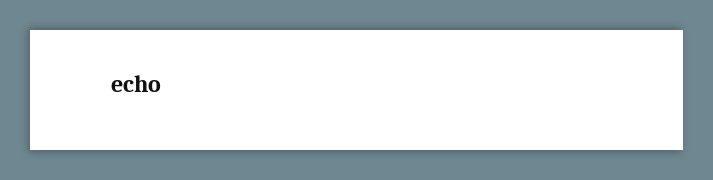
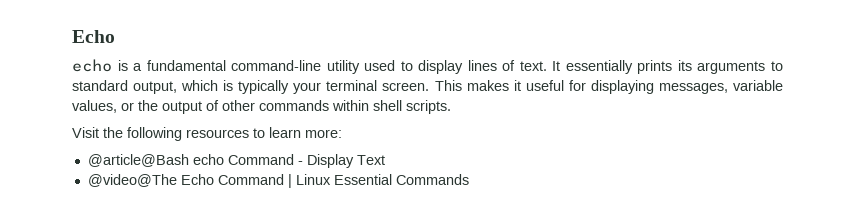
[111,75,161,92] echo -> [72,30,115,43] [72,59,783,74] [72,80,784,94] [72,100,451,114] [72,127,342,141] [87,154,385,168] [87,174,469,188] Echo // echo is a fundamental command-line utility used to display lines of text. It essentially prints its arguments to standard output, which is typically your terminal screen. This makes it useful for displaying messages, variable values, or the output of other commands within shell scripts. // Visit the following resources to learn more: // @article@Bash echo Command - Display Text // @video@The Echo Command | Linux Essential Commands

